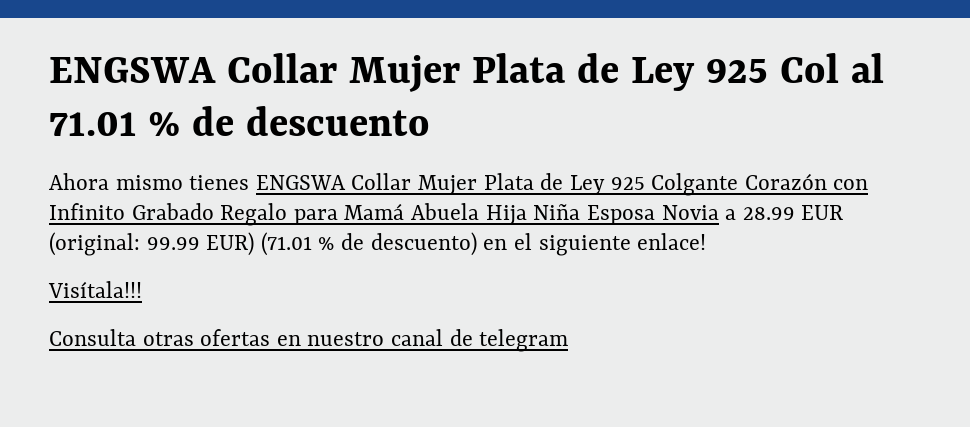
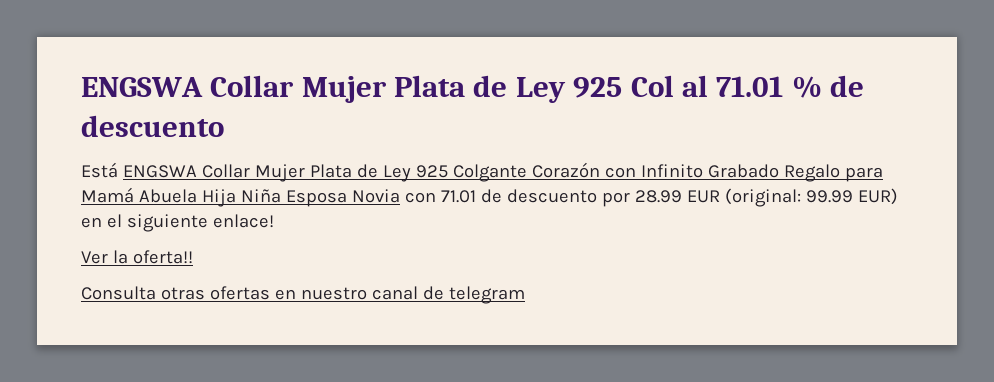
[49,173,250,190] Ahora mismo tienes -> [81,162,118,178] Está
[725,209,737,220] a -> [404,189,630,207] con 71.01 de descuento por
[260,232,477,256] (71.01 % de descuento) -> (898, 196) none
[48,281,142,298] Visítala!!! -> [81,250,193,264] Ver la oferta!!

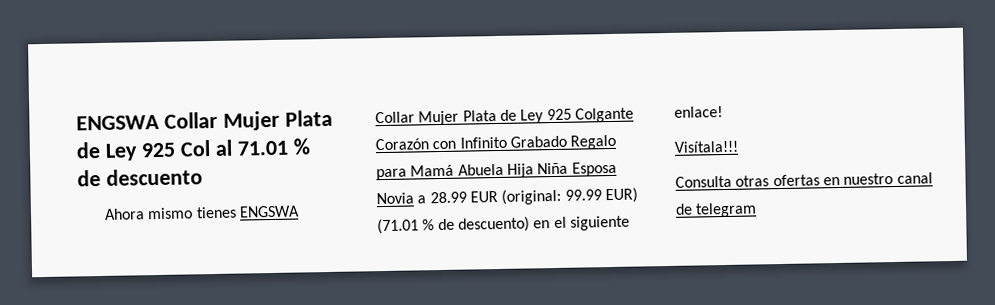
[81,162,118,178] Está -> [103,206,237,220] Ahora mismo tienes
[404,189,630,207] con 71.01 de descuento por -> [417,195,427,204] a
(898, 196) none -> [377,216,530,235] (71.01 % de descuento)
[81,250,193,264] Ver la oferta!! -> [674,140,739,153] Visítala!!!

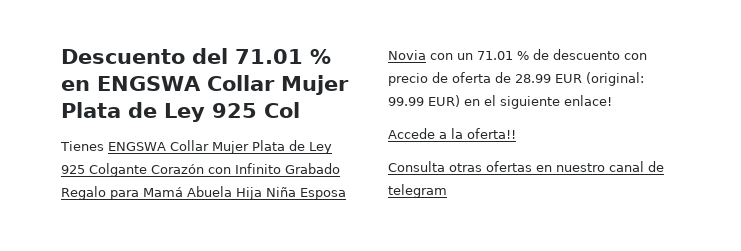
(76, 122) none -> [61,48,331,64] [61,80,90,91] Descuento del 71.01 % en
[214,138,311,156] [77,168,203,187] [103,206,237,220] al 71.01 % de descuento // Ahora mismo tienes -> [60,141,104,151] // Tienes
[417,195,427,204] a -> [430,49,647,60] [388,72,511,86] con un 71.01 % de descuento con precio de oferta de
[377,216,530,235] (71.01 % de descuento) -> (460, 101) none
[674,140,739,153] Visítala!!! -> [388,128,516,139] Accede a la oferta!!

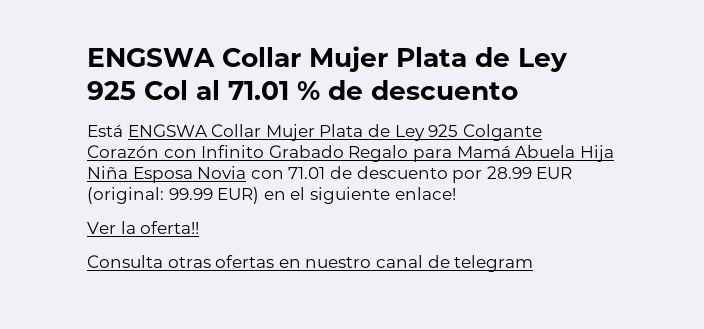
[61,48,331,64] [61,80,90,91] Descuento del 71.01 % en -> (87, 57) none
[60,141,104,151] // Tienes -> [196,80,518,100] [87,124,123,137] al 71.01 % de descuento // Está
[457,49,647,60] [388,72,511,86] un 71.01 % de descuento con precio de oferta de -> [288,166,483,183] 71.01 de descuento por
[388,128,447,139] Accede a -> [87,222,116,234] Ver

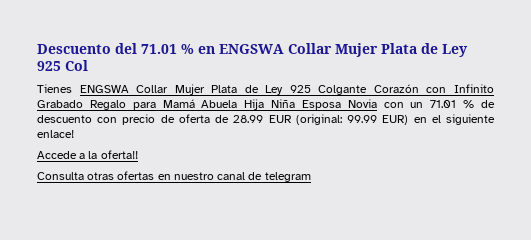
(87, 57) none -> [37,43,215,54] Descuento del 71.01 % en
[196,80,518,100] [87,124,123,137] al 71.01 % de descuento // Está -> [37,84,72,93] // Tienes
[288,166,483,183] 71.01 de descuento por -> [410,100,496,108] [37,114,230,125] un 71.01 % de descuento con precio de oferta de
[87,222,116,234] Ver -> [37,151,86,159] Accede a

